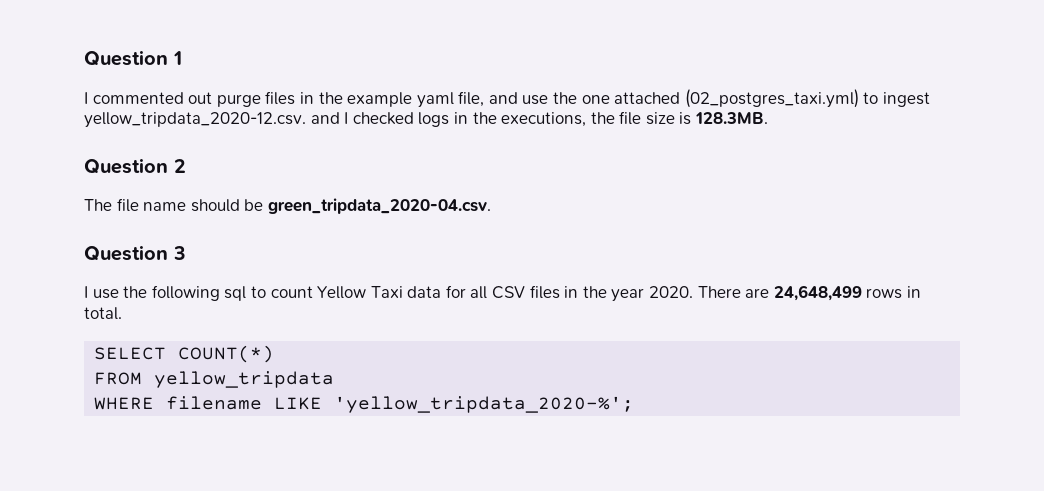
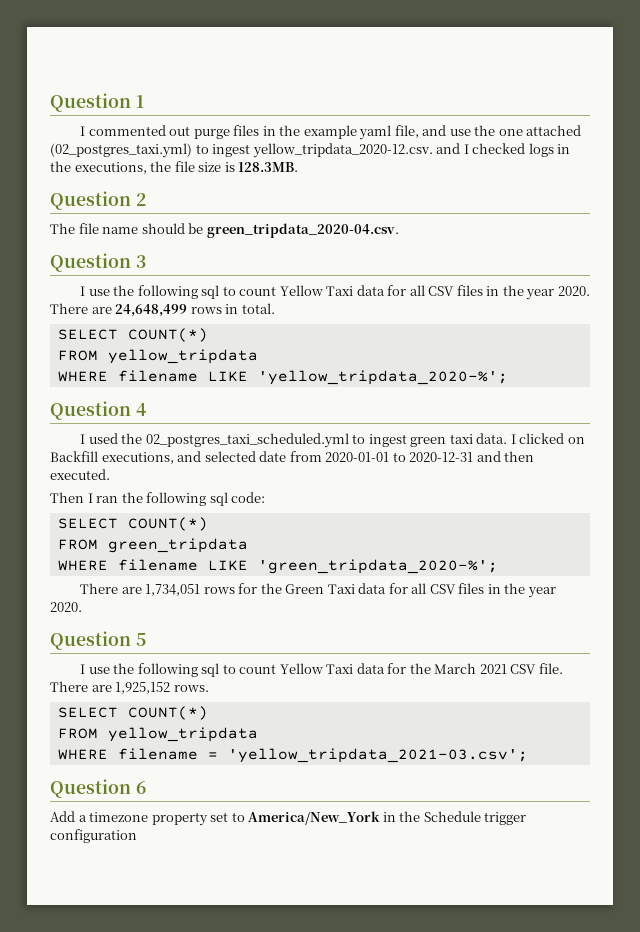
(635, 404) none -> [50,401,146,420] [80,433,585,448] [50,451,535,464] [50,469,110,480] [50,492,266,506] [57,517,208,531] [57,538,248,553] [57,559,498,574] [80,583,556,598] [50,602,82,612] [50,631,146,650] [80,663,563,677] [50,681,209,694] [57,706,208,720] [57,727,258,742] [57,748,528,763] [50,779,146,798] [50,811,527,826] [50,829,137,843] // Question 4 // I used the 02_postgres_taxi_scheduled.yml to ingest green taxi data. I clicked on Backfill executions, and selected date from 2020-01-01 to 2020-12-31 and then executed. // Then I ran the following sql code: // SELECT COUNT(*) // FROM green_tripdata // WHERE filename LIKE 'green_tripdata_2020-%'; // There are 1,734,051 rows for the Green Taxi data for all CSV files in the year 2020. // Question 5 // I use the following sql to count Yellow Taxi data for the March 2021 CSV file. There are 1,925,152 rows. // SELECT COUNT(*) // FROM yellow_tripdata // WHERE filename = 'yellow_tripdata_2021-03.csv'; // Question 6 // Add a timezone property set to America/New_York in the Schedule trigger configuration

